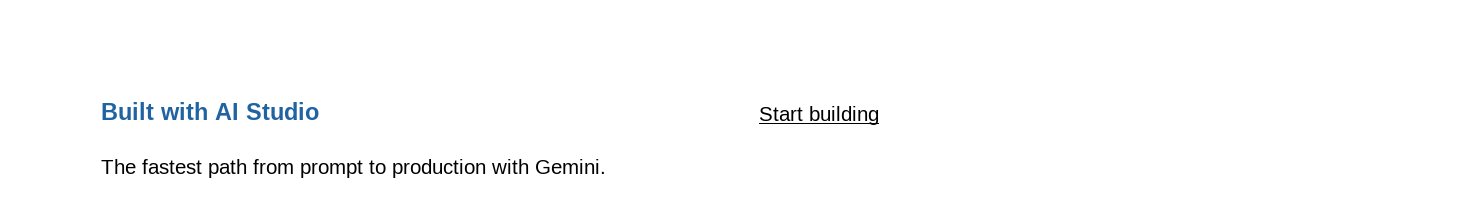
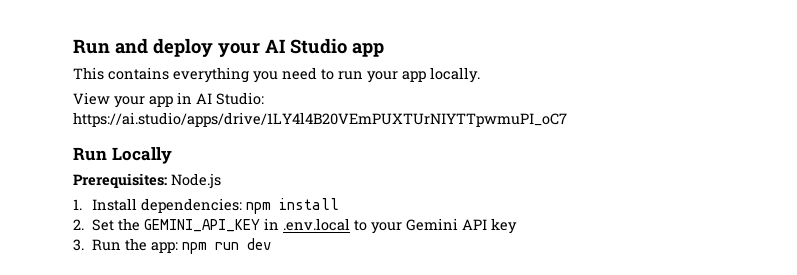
[101,102,319,120] [101,159,606,178] [759,106,879,125] Built with AI Studio // The fastest path from prompt to production with Gemini. // Start building -> [73,38,384,57] [73,67,480,83] [73,92,264,108] [73,112,567,127] [73,147,172,164] [73,173,221,189] [73,198,340,214] [73,218,518,234] [73,238,272,254] Run and deploy your AI Studio app // This contains everything you need to run your app locally. // View your app in AI Studio: https://ai.studio/apps/drive/1LY4l4B20VEmPUXTUrNIYTTpwmuPI_oC7 // Run Locally // Prerequisites: Node.js // 1. Install dependencies: npm install // 2. Set the GEMINI_API_KEY in .env.local to your Gemini API key // 3. Run the app: npm run dev

